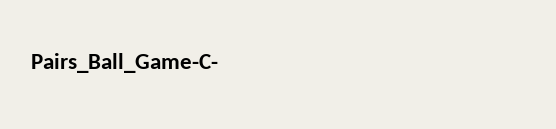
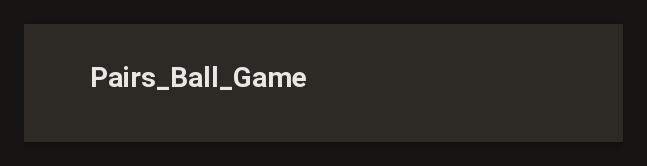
[31,53,218,73] Pairs_Ball_Game-C- -> [90,66,307,90] Pairs_Ball_Game

